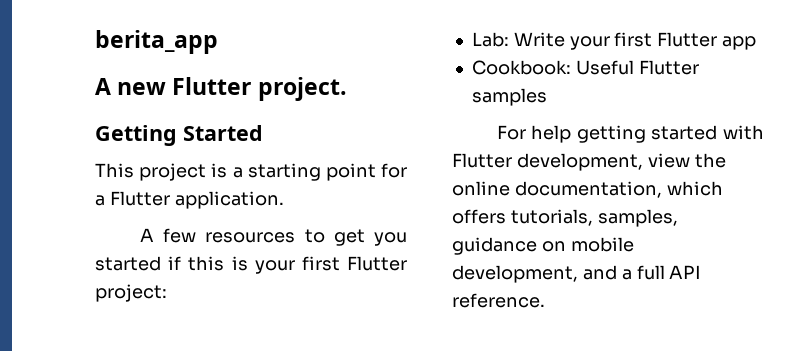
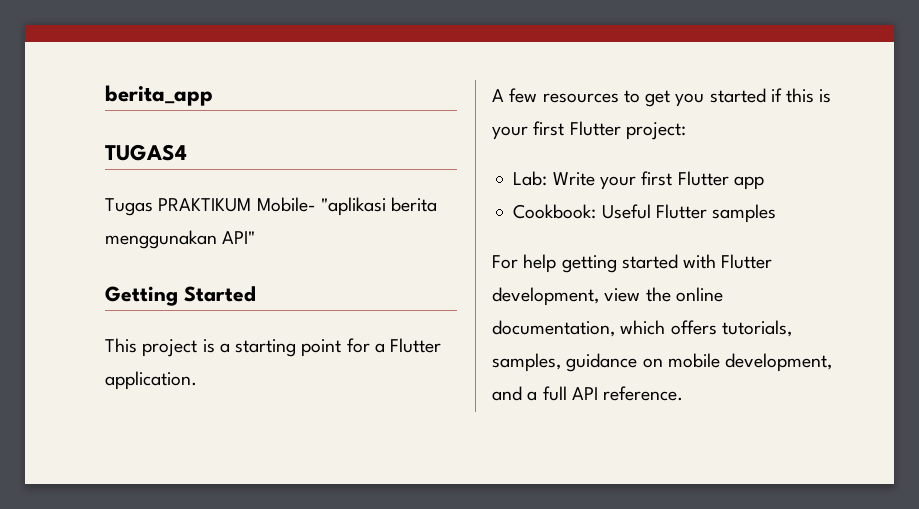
[95,77,347,101] A new Flutter project. -> [105,144,187,161] [105,197,438,216] [105,230,256,249] TUGAS4 // Tugas PRAKTIKUM Mobile- "aplikasi berita menggunakan API"

